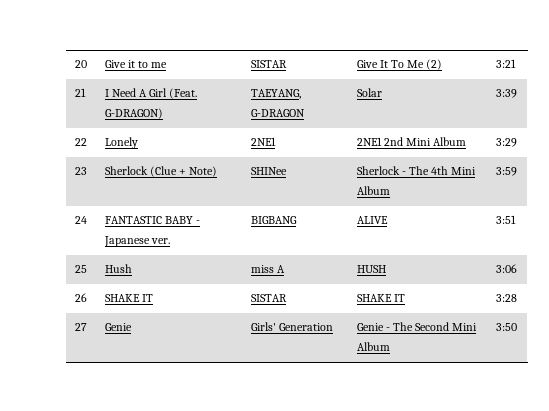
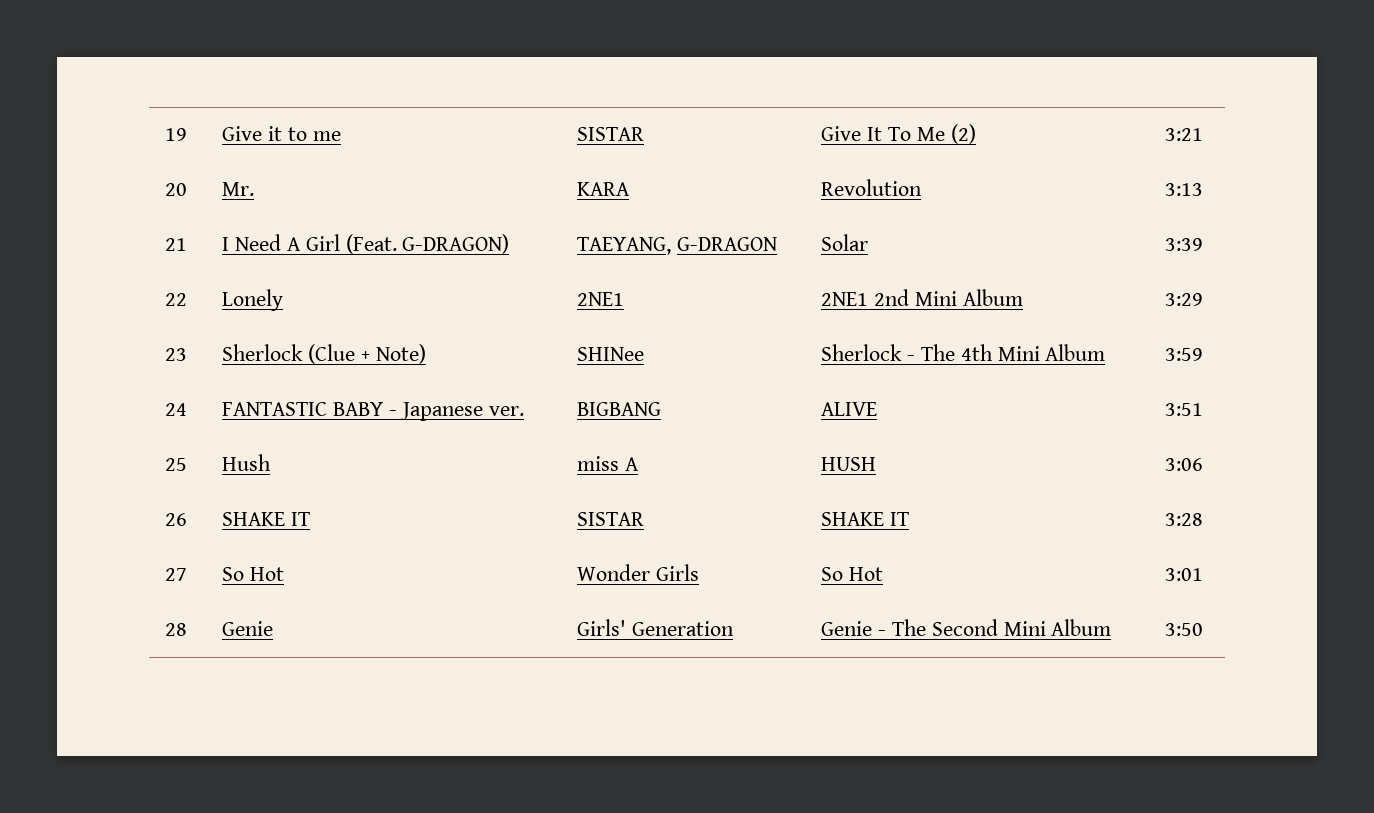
[74,60,87,68] 20 -> [165,128,188,141] 19
(516, 63) none -> [165,183,188,196] [222,182,255,196] [577,182,631,196] [821,179,923,196] [1165,183,1204,196] // 20 | Mr. | KARA | Revolution | 3:13
(87, 327) none -> [222,567,285,581] [577,564,700,581] [821,567,884,581] [1165,568,1204,581] [165,623,188,636] | So Hot | Wonder Girls | So Hot | 3:01 // 28

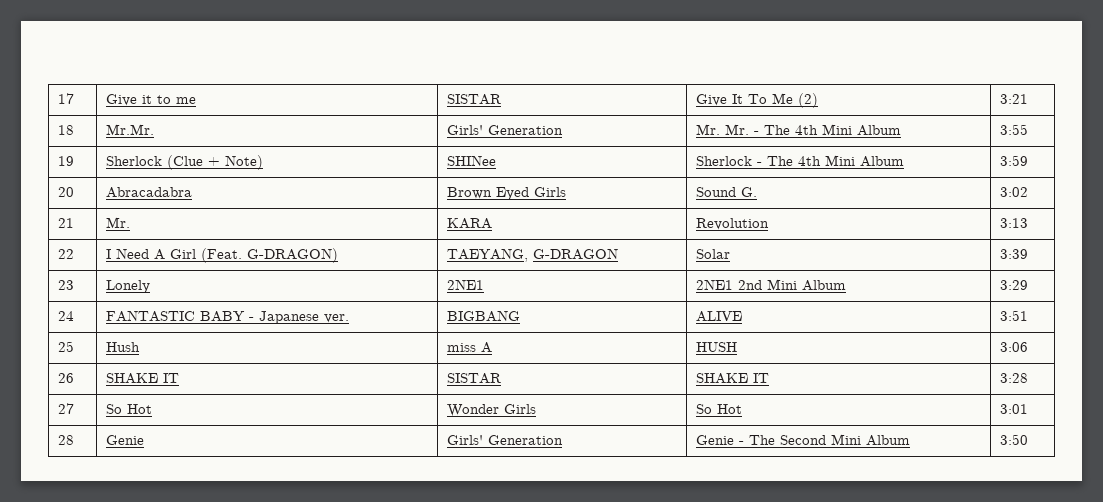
[165,128,188,141] 19 -> [58,93,75,104] 17
[165,183,188,196] [222,182,255,196] [577,182,631,196] [821,179,923,196] [1165,183,1204,196] [165,238,188,251] [222,234,510,254] [577,237,778,255] [821,234,869,251] [1165,238,1204,251] [165,293,188,306] [222,289,284,311] [577,292,625,306] [821,289,1023,306] [1165,293,1204,306] [165,348,188,361] 20 | Mr. | KARA | Revolution | 3:13 // 21 | I Need A Girl (Feat. G-DRAGON) | TAEYANG, G-DRAGON | Solar | 3:39 // 22 | Lonely | 2NE1 | 2NE1 2nd Mini Album | 3:29 // 23 -> [58,125,75,135] [106,124,155,135] [447,125,564,135] [696,124,902,136] [1000,124,1029,135] [58,156,75,166] 18 | Mr.Mr. | Girls' Generation | Mr. Mr. - The 4th Mini Album | 3:55 // 19
(1204, 354) none -> [58,187,75,197] [106,187,193,198] [447,187,567,200] [696,187,758,197] [1000,187,1029,197] [58,218,75,228] [106,217,131,228] [447,218,493,229] [696,218,770,230] [1000,218,1029,228] [58,249,75,259] [106,248,339,263] [447,248,619,262] [696,249,731,259] [1000,249,1029,259] [58,280,75,290] [106,280,151,293] [447,279,485,290] [696,279,847,291] [1000,280,1029,290] // 20 | Abracadabra | Brown Eyed Girls | Sound G. | 3:02 // 21 | Mr. | KARA | Revolution | 3:13 // 22 | I Need A Girl (Feat. G-DRAGON) | TAEYANG, G-DRAGON | Solar | 3:39 // 23 | Lonely | 2NE1 | 2NE1 2nd Mini Album | 3:29

